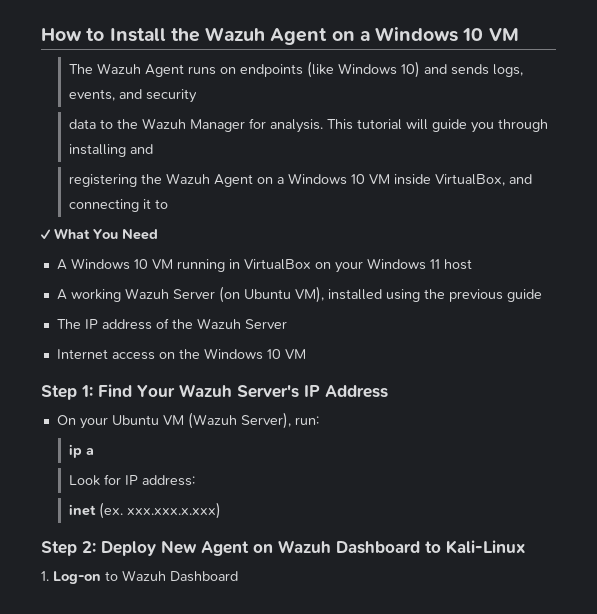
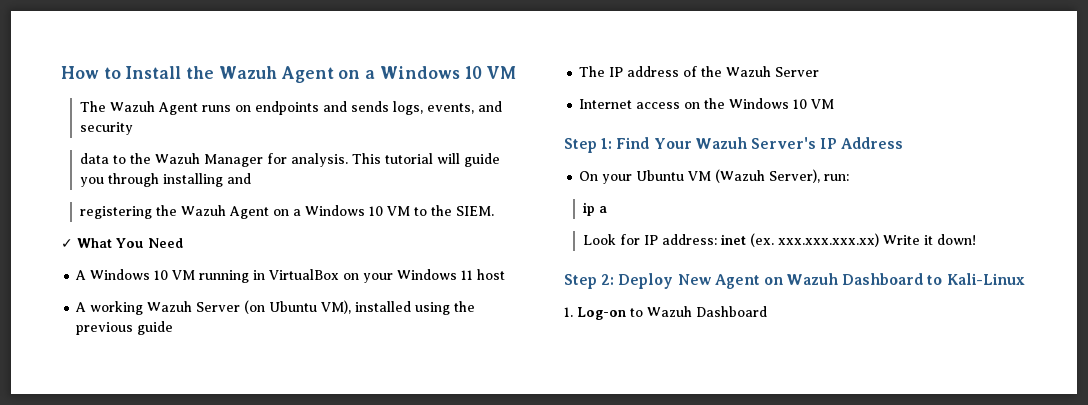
[306,61,420,78] (like Windows 10) -> (319, 108) none
[393,174,532,186] [68,199,168,212] inside VirtualBox, and connecting it to -> [413,205,494,216] to the SIEM.
(195, 480) // -> (717, 239) none
[126,502,221,519] xxx.xxx.x.xxx) -> [777,233,976,247] xxx.xxx.xxx.xx) Write it down!

